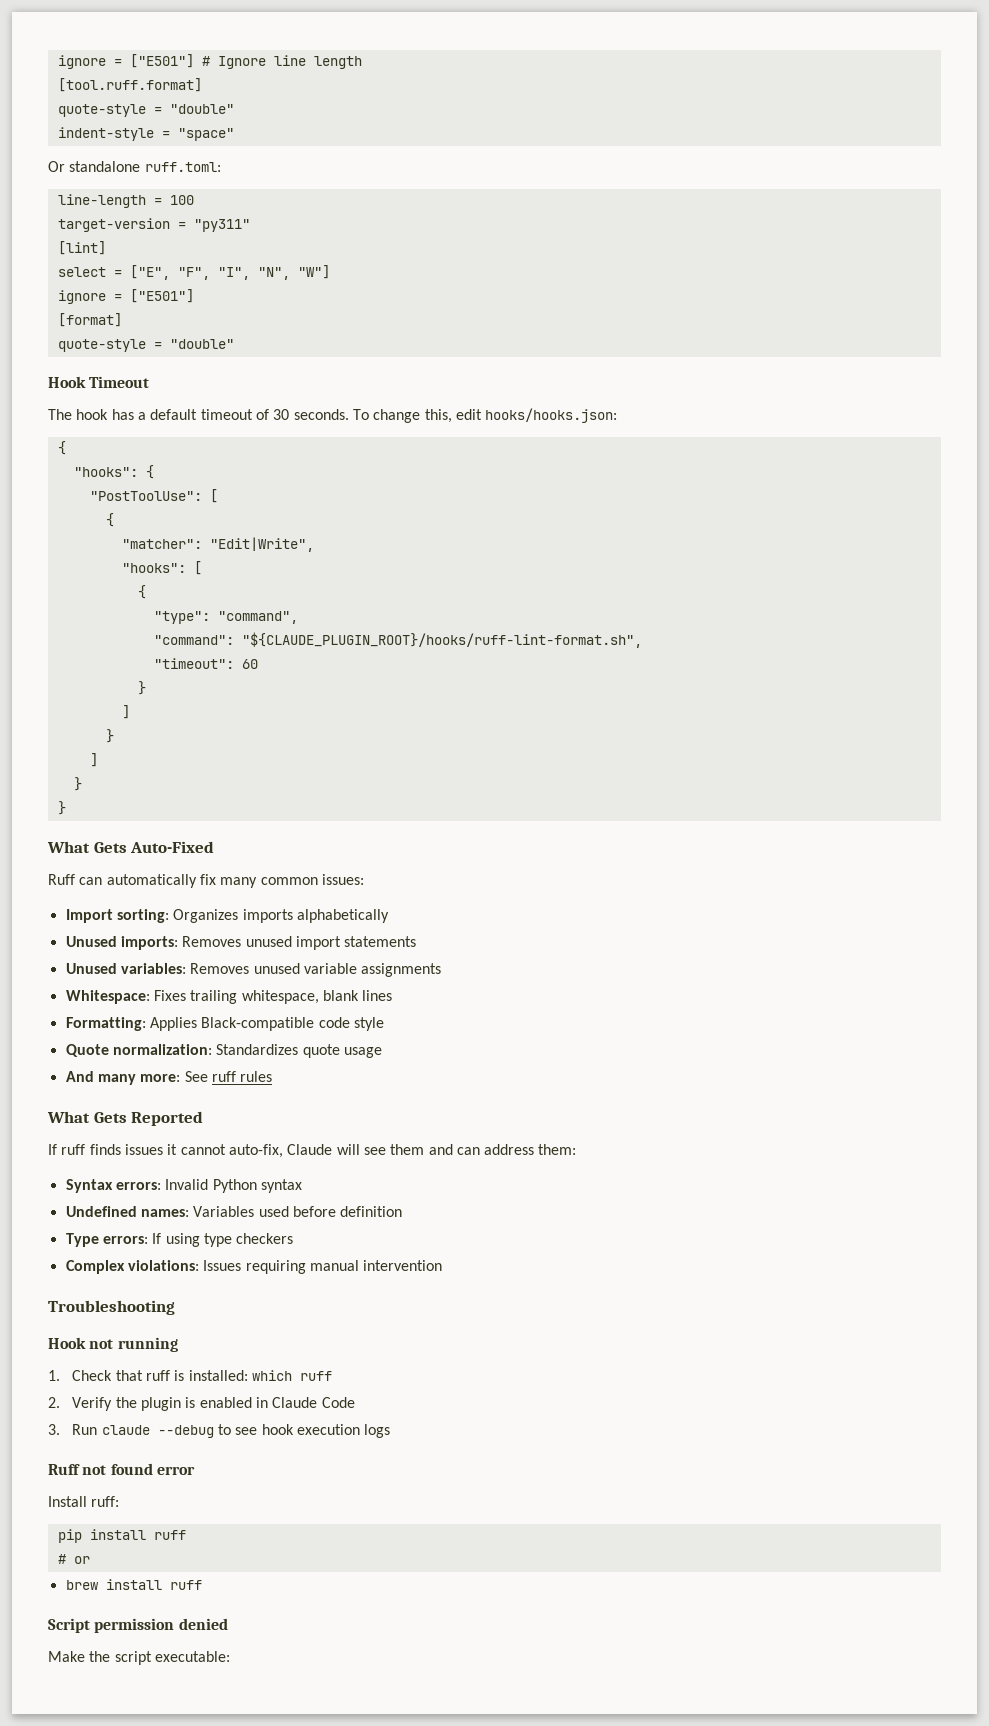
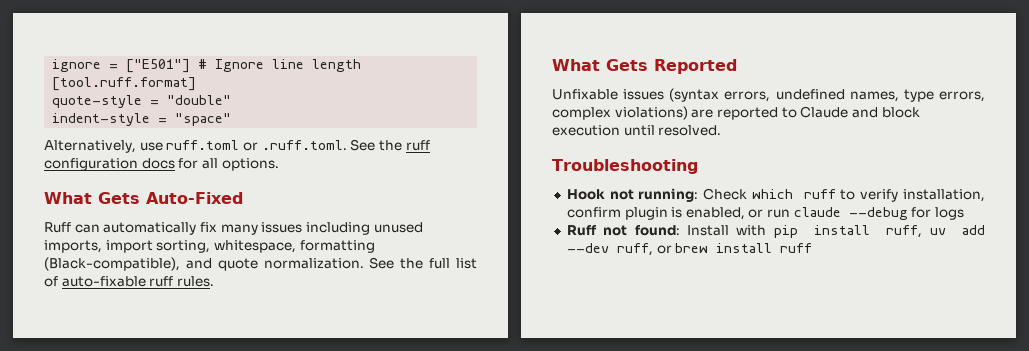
[48,161,221,172] [57,194,194,208] [57,218,250,232] [57,241,106,255] [57,265,330,280] [57,289,194,304] [57,313,122,327] [57,339,234,352] [48,376,150,388] [48,408,618,423] [57,441,66,455] [73,465,154,479] [89,489,218,503] [105,513,114,527] [121,537,314,552] [121,561,202,575] [137,585,146,599] [153,611,298,624] [153,632,642,648] [153,658,258,669] [137,681,146,695] [121,705,130,719] [105,729,114,743] [89,753,98,767] [73,777,82,791] [57,801,66,815] Or standalone ruff.toml: // line-length = 100 // target-version = "py311" // [lint] // select = ["E", "F", "I", "N", "W"] // ignore = ["E501"] // [format] // quote-style = "double" // Hook Timeout // The hook has a default timeout of 30 seconds. To change this, edit hooks/hooks.json: // { // "hooks": { // "PostToolUse": [ // { // "matcher": "Edit|Write", // "hooks": [ // { // "type": "command", // "command": "${CLAUDE_PLUGIN_ROOT}/hooks/ruff-lint-format.sh", // "timeout": 60 // } // ] // } // ] // } // } -> [44,139,430,153] [44,158,279,171] Alternatively, use ruff.toml or .ruff.toml. See the ruff configuration docs for all options.
[260,874,364,885] [65,909,389,923] [65,936,417,950] [65,963,442,977] [65,990,393,1004] [65,1017,384,1031] [65,1044,382,1058] [65,1071,273,1085] [47,1111,204,1126] [48,1144,577,1158] [65,1179,302,1193] [65,1206,403,1217] [65,1233,294,1247] [65,1260,443,1274] [48,1300,175,1315] [48,1337,178,1352] [48,1370,332,1381] [48,1397,355,1411] [48,1424,391,1438] [48,1463,195,1475] [48,1496,120,1507] [57,1529,186,1543] [57,1554,90,1564] common issues: // Import sorting: Organizes imports alphabetically // Unused imports: Removes unused import statements // Unused variables: Removes unused variable assignments // Whitespace: Fixes trailing whitespace, blank lines // Formatting: Applies Black-compatible code style // Quote normalization: Standardizes quote usage // And many more: See ruff rules // What Gets Reported // If ruff finds issues it cannot auto-fix, Claude will see them and can address them: // Syntax errors: Invalid Python syntax // Undefined names: Variables used before definition // Type errors: If using type checkers // Complex violations: Issues requiring manual intervention // Troubleshooting // Hook not running // 1. Check that ruff is installed: which ruff // 2. Verify the plugin is enabled in Claude Code // 3. Run claude --debug to see hook execution logs // Ruff not found error // Install ruff: // pip install ruff // # or // -> [261,222,423,235] [44,240,375,253] [44,257,477,271] [44,276,214,287] [552,59,737,74] [552,88,985,102] [552,106,920,120] [552,125,722,136] [552,159,698,174] [566,188,985,202] [566,207,965,220] [566,225,985,238] [566,243,672,256] issues including unused imports, import sorting, whitespace, formatting (Black-compatible), and quote normalization. See the full list of auto-fixable ruff rules. // What Gets Reported // Unfixable issues (syntax errors, undefined names, type errors, complex violations) are reported to Claude and block execution until resolved. // Troubleshooting // Hook not running: Check which ruff to verify installation, confirm plugin is enabled, or run claude --debug for logs // Ruff not found: Install with pip install ruff, uv add --dev ruff, or
[48,1618,228,1633] [48,1651,230,1665] // Script permission denied // Make the script executable: -> (813, 248) none

